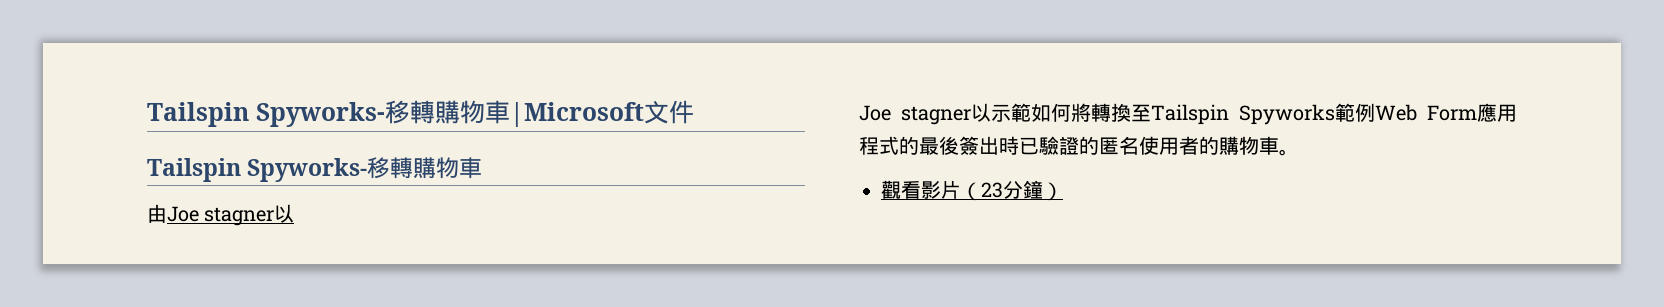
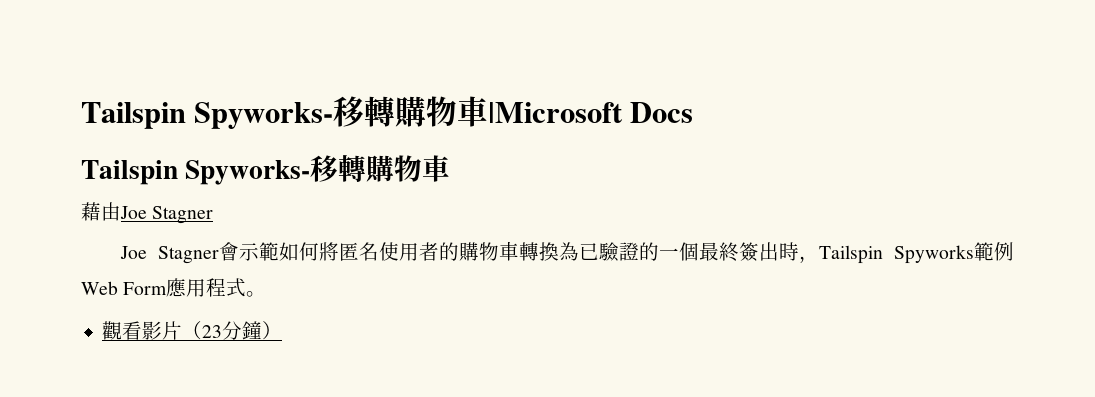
[643,100,694,124] 文件 -> [630,102,694,123] Docs
[147,204,295,226] [859,103,991,125] 由Joe stagner以 // Joe stagner以 -> [81,202,214,224] [120,242,240,264] 藉由Joe Stagner // Joe Stagner會
[1091,103,1151,122] 轉換至 -> [339,241,820,263] 匿名使用者的購物車轉換為已驗證的一個最終簽出時，
[899,136,1279,155] 的最後簽出時已驗證的匿名使用者的購物車 -> (247, 287) none

